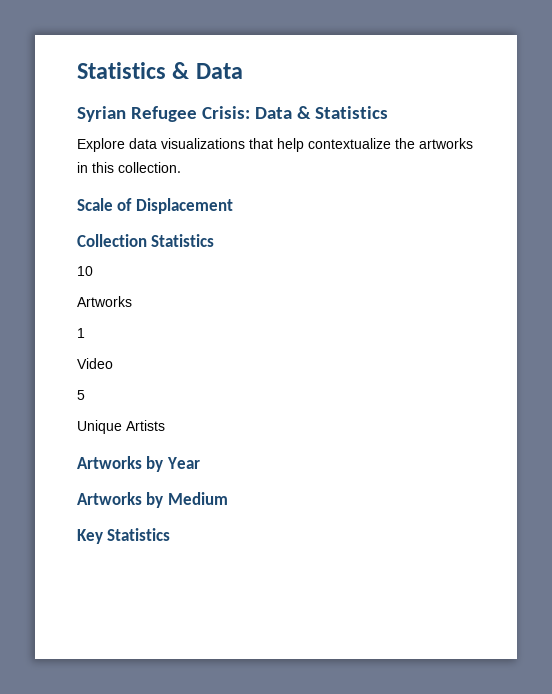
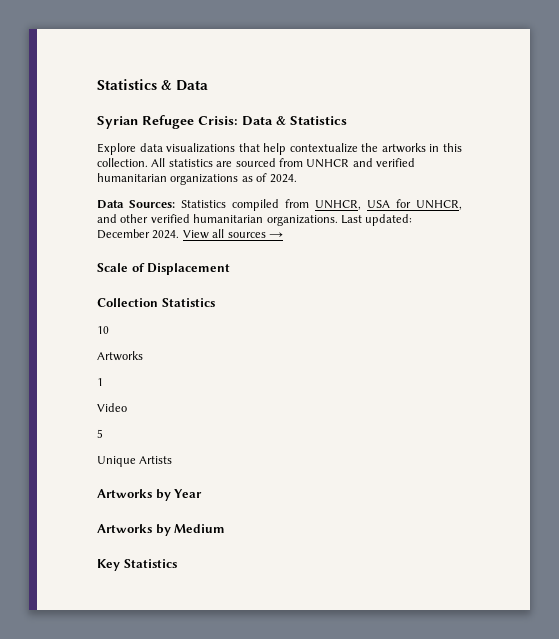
(181, 167) none -> [151,158,415,168] [97,173,297,185] [97,199,462,211] [97,214,413,226] [97,229,283,239] All statistics are sourced from UNHCR and verified humanitarian organizations as of 2024. // Data Sources: Statistics compiled from UNHCR, USA for UNHCR, and other verified humanitarian organizations. Last updated: December 2024. View all sources →

